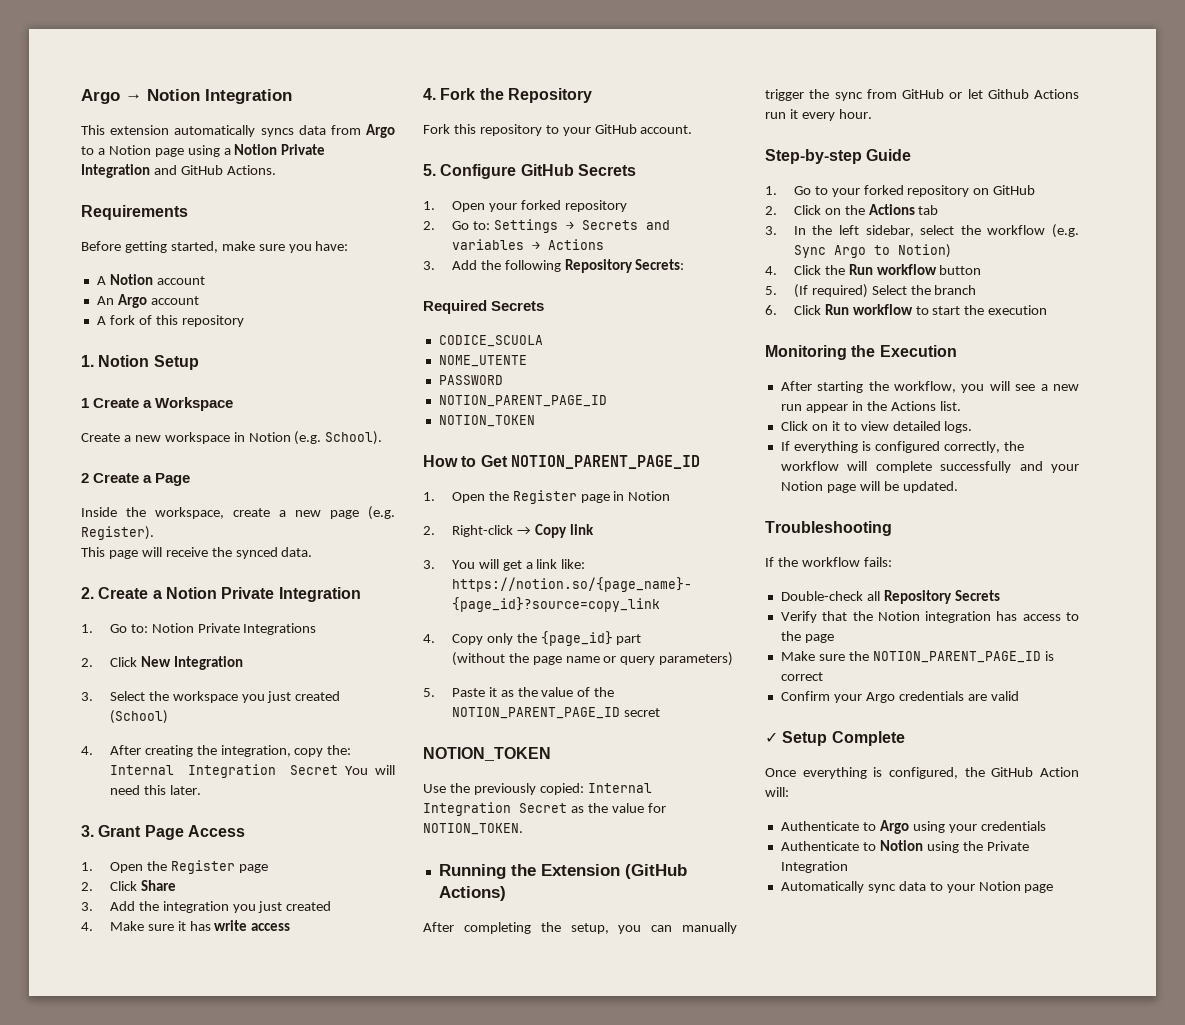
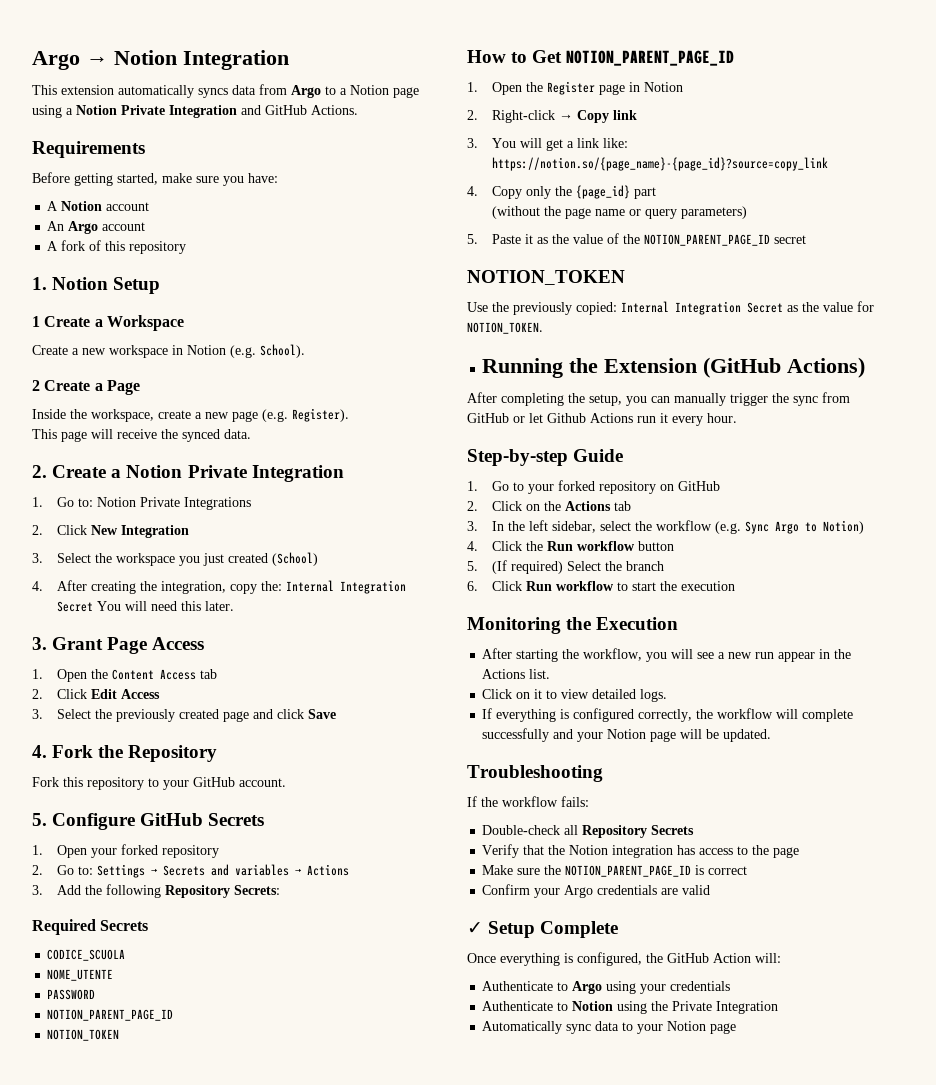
[170,860,268,874] [81,880,176,891] [81,901,332,913] [81,920,291,931] Register page // 2. Click Share // 3. Add the integration you just created // 4. Make sure it has write access -> [111,669,217,680] [32,689,160,699] [32,709,336,722] Content Access tab // 2. Click Edit Access // 3. Select the previously created page and click Save

